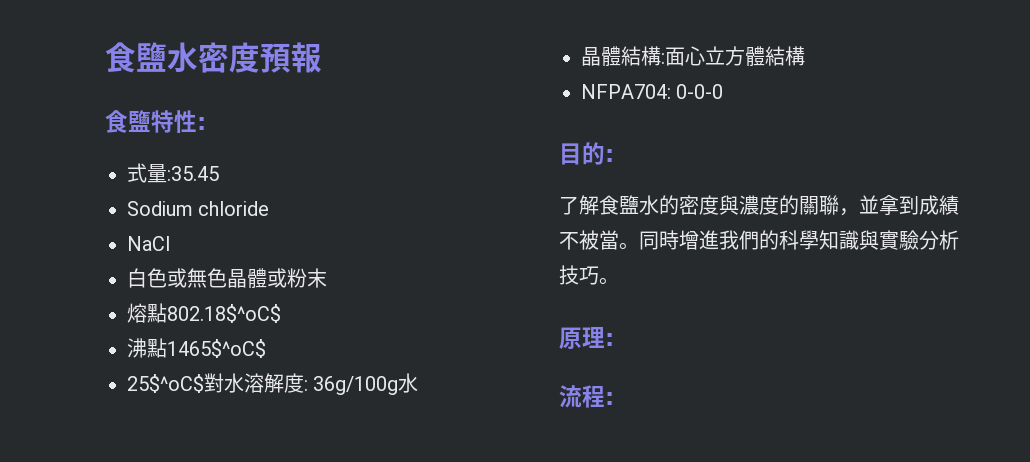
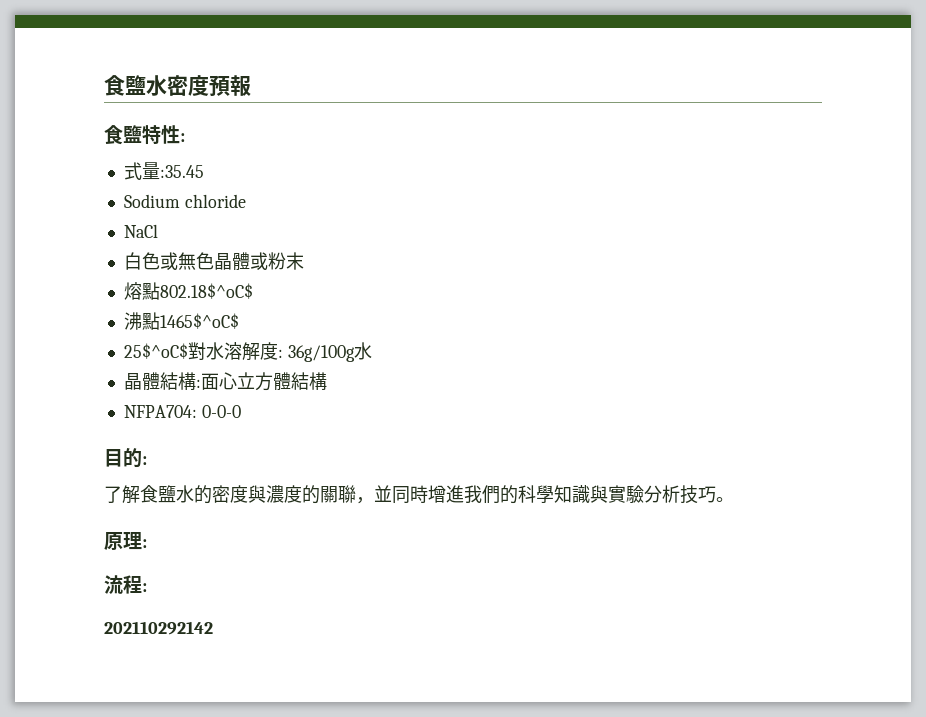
[879,195,959,216] [559,230,639,250] 拿到成績不被當。 -> (392, 493) none
(614, 398) none -> [104,621,213,635] // 202110292142

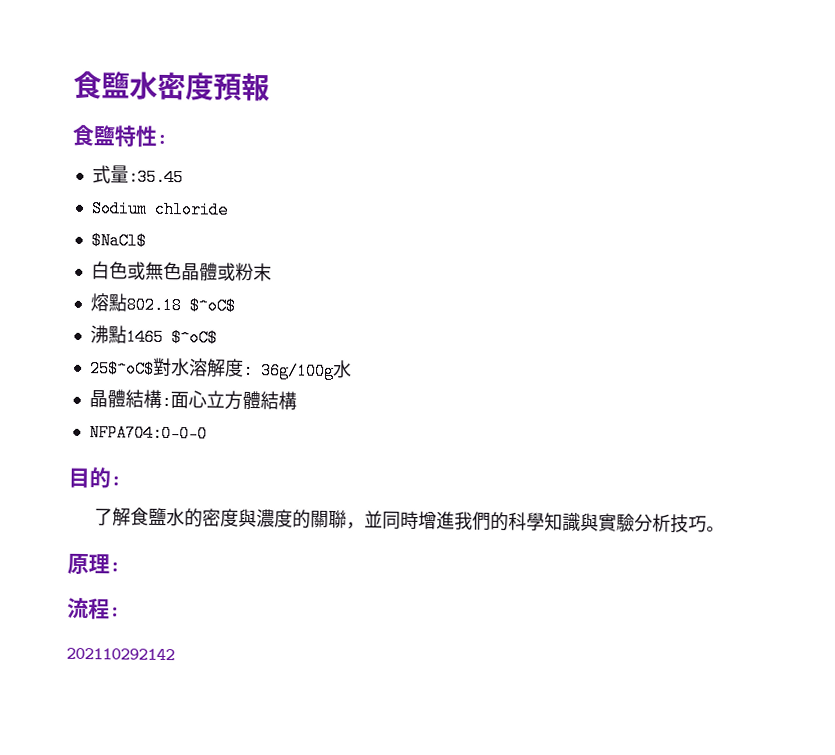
[123,224,158,238] NaCl -> [90,232,147,250] $NaCl$
[159,283,253,299] 802.18$^oC$ -> [125,296,236,315] 802.18 $^oC$
[159,313,239,329] 1465$^oC$ -> [125,328,218,347] 1465 $^oC$
[123,405,241,418] NFPA704: 0-0-0 -> [88,424,208,443] NFPA704:0-0-0

